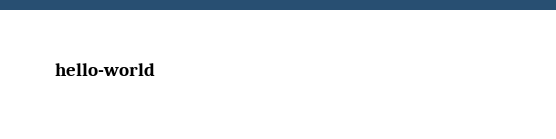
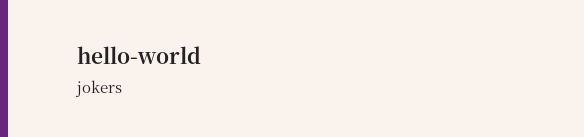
(155, 69) none -> [75,80,122,97] // jokers

